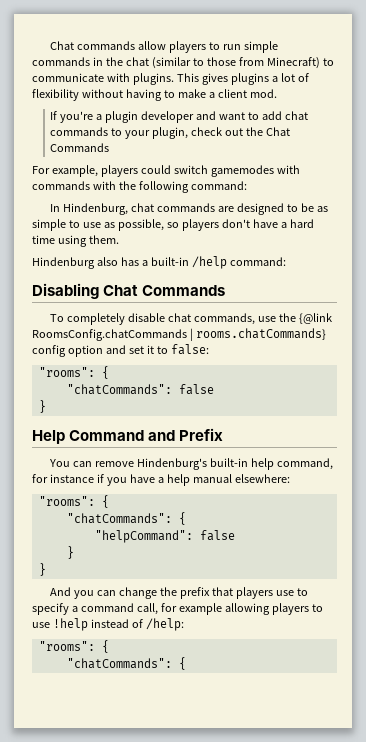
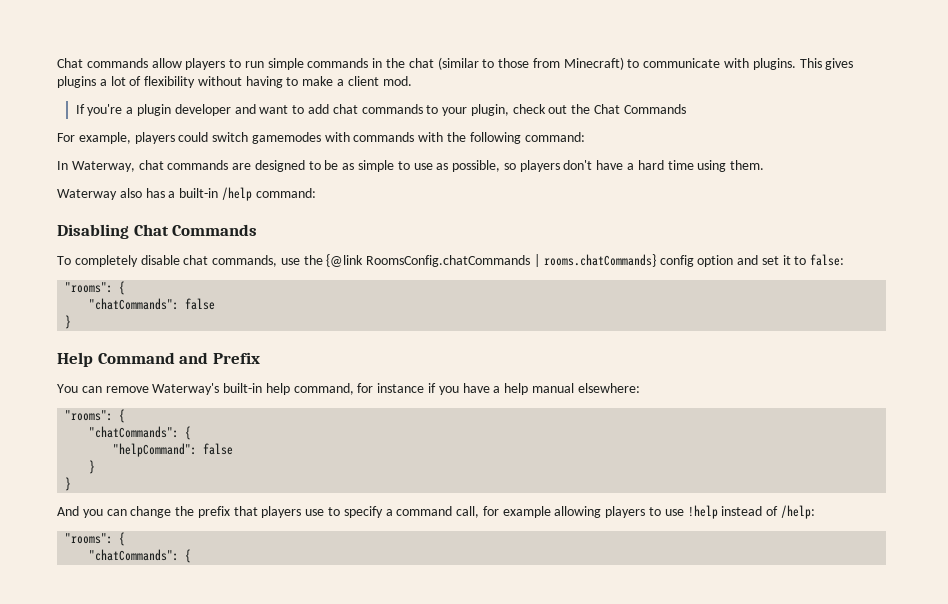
[63,203,129,215] Hindenburg, -> [71,161,135,172] Waterway,
[32,257,95,269] Hindenburg -> [57,189,117,200] Waterway
[137,458,208,470] Hindenburg's -> [152,383,220,395] Waterway's

